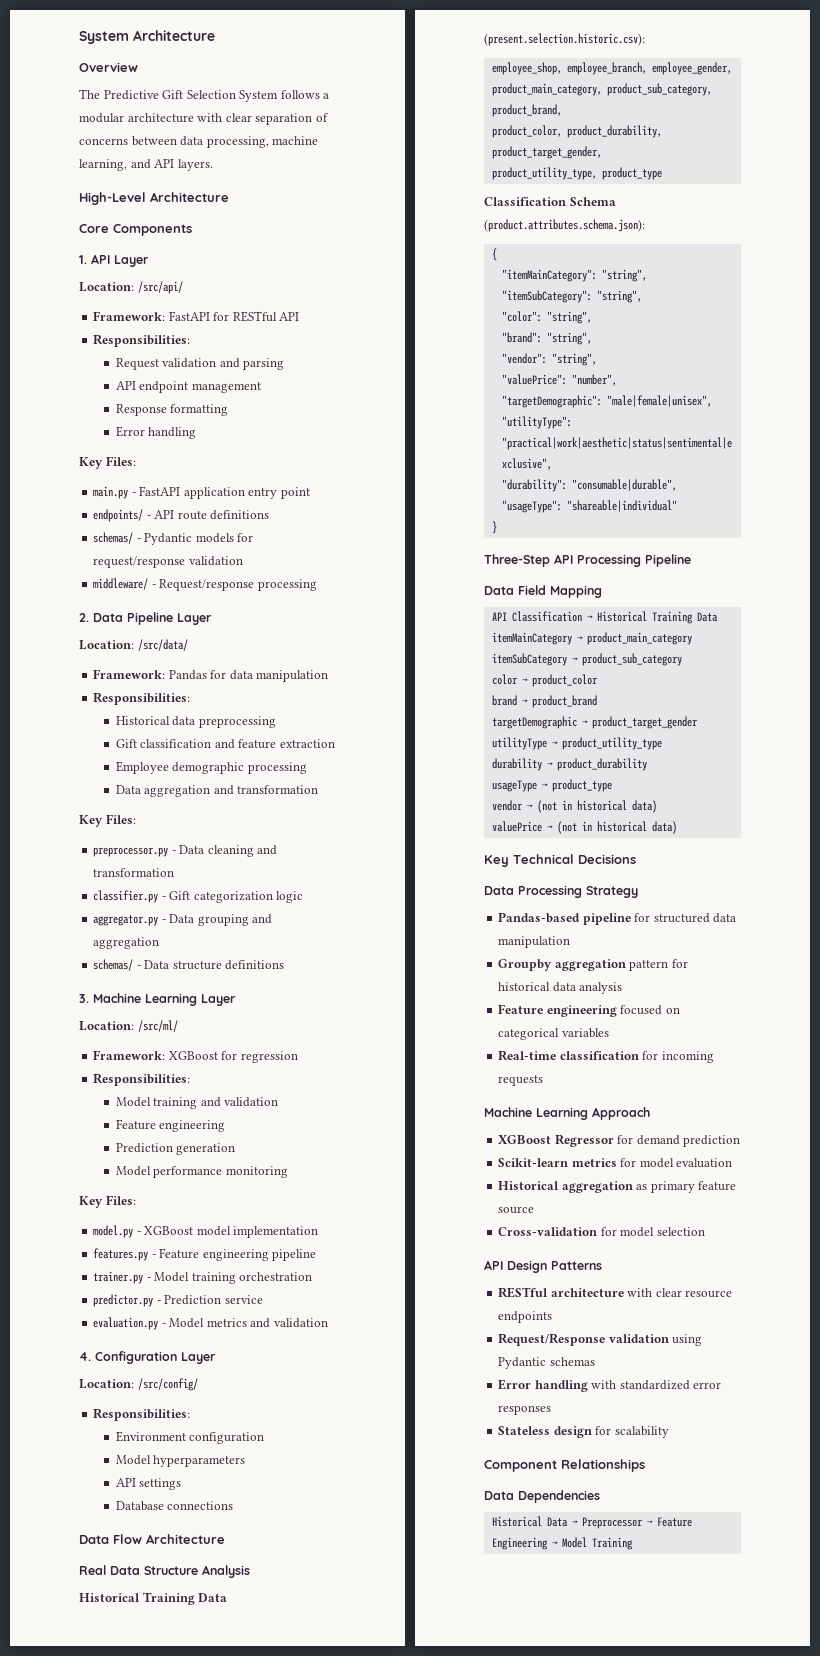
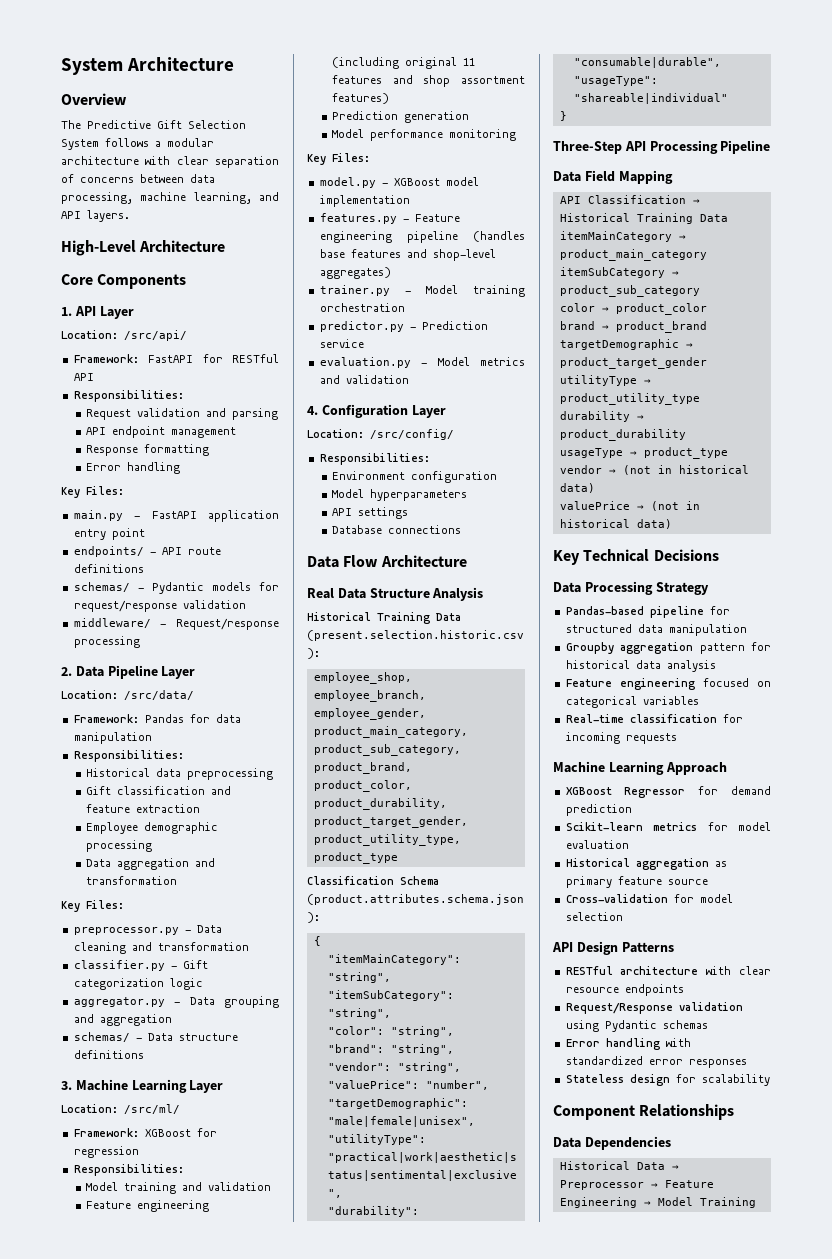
(226, 1126) none -> [332,57,476,69] [332,75,525,87] [332,93,390,104] (including original 11 features and shop assortment features)
(317, 1255) none -> [473,231,525,242] [319,249,496,261] [319,267,391,279] (handles base features and shop-level aggregates)

